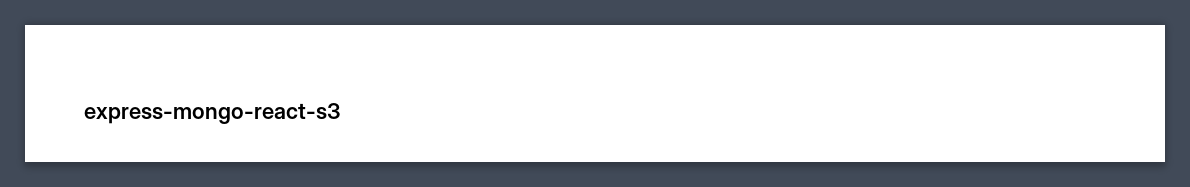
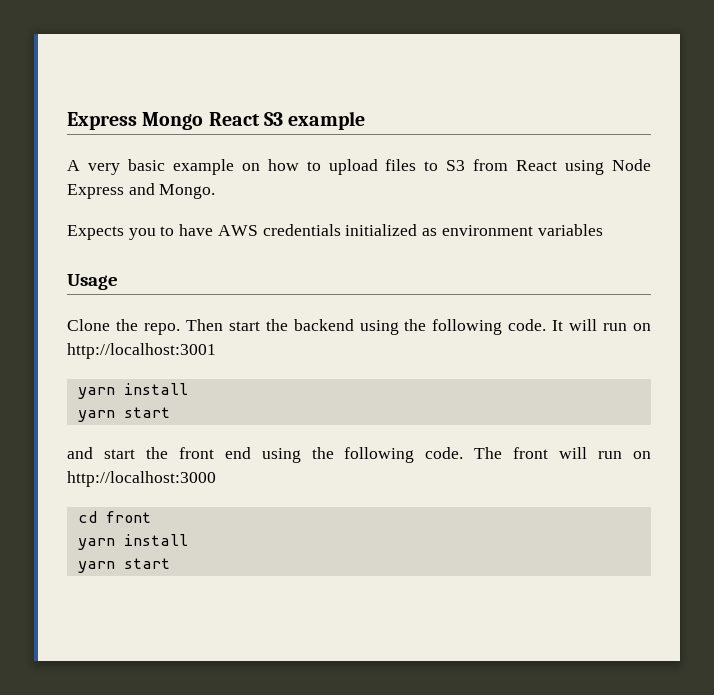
[84,103,340,124] express-mongo-react-s3 -> [67,111,366,130] [67,159,652,175] [67,183,216,199] [67,224,603,240] [67,274,118,290] [67,319,652,335] [67,343,216,359] [77,383,188,399] [77,407,170,422] [67,447,651,463] [67,471,216,487] [77,511,151,523] [77,534,188,550] [77,558,170,573] Express Mongo React S3 example // A very basic example on how to upload files to S3 from React using Node Express and Mongo. // Expects you to have AWS credentials initialized as environment variables // Usage // Clone the repo. Then start the backend using the following code. It will run on http://localhost:3001 // yarn install // yarn start // and start the front end using the following code. The front will run on http://localhost:3000 // cd front // yarn install // yarn start

